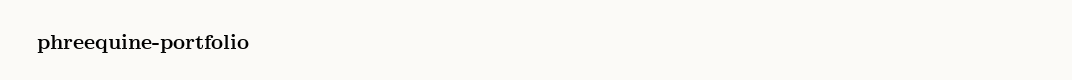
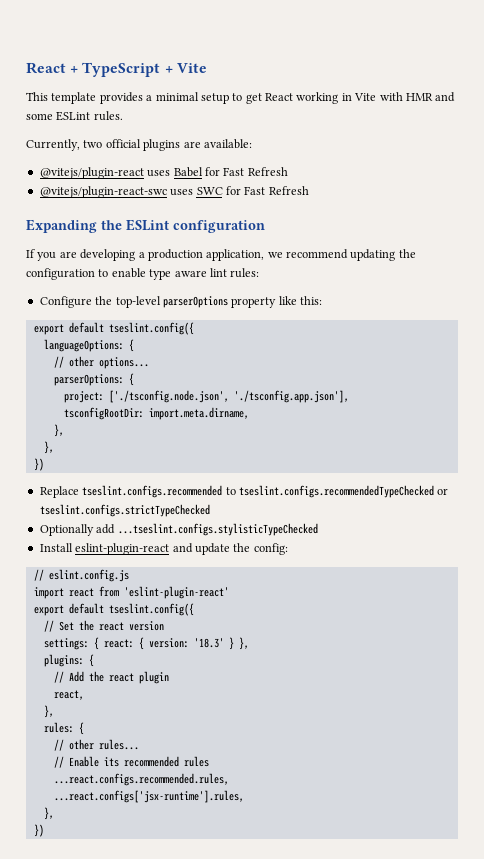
[37,34,249,53] phreequine-portfolio -> [26,62,207,77] [26,92,456,104] [26,111,123,121] [26,139,252,151] [39,167,288,179] [39,186,309,198] [26,219,265,233] [26,249,416,261] [26,268,260,280] [39,296,322,308] [33,322,194,335] [43,339,134,352] [53,356,149,369] [53,373,134,386] [63,390,349,403] [63,407,249,420] [53,424,64,437] [43,441,54,454] [33,458,44,471] [39,485,449,498] [39,504,210,517] [39,523,318,536] [39,543,288,555] [33,569,129,582] [33,586,229,599] [33,603,194,616] [43,620,164,632] [43,637,249,650] [43,654,94,667] [53,671,169,684] [53,690,84,700] [43,705,54,718] [43,722,84,735] [53,739,139,751] [53,756,209,768] [53,773,229,786] [53,790,244,803] [43,807,54,820] [33,824,44,837] React + TypeScript + Vite // This template provides a minimal setup to get React working in Vite with HMR and some ESLint rules. // Currently, two official plugins are available: // @vitejs/plugin-react uses Babel for Fast Refresh // @vitejs/plugin-react-swc uses SWC for Fast Refresh // Expanding the ESLint configuration // If you are developing a production application, we recommend updating the configuration to enable type aware lint rules: // Configure the top-level parserOptions property like this: // export default tseslint.config({ // languageOptions: { // // other options... // parserOptions: { // project: ['./tsconfig.node.json', './tsconfig.app.json'], // tsconfigRootDir: import.meta.dirname, // }, // }, // }) // Replace tseslint.configs.recommended to tseslint.configs.recommendedTypeChecked or tseslint.configs.strictTypeChecked // Optionally add ...tseslint.configs.stylisticTypeChecked // Install eslint-plugin-react and update the config: // // eslint.config.js // import react from 'eslint-plugin-react' // export default tseslint.config({ // // Set the react version // settings: { react: { version: '18.3' } }, // plugins: { // // Add the react plugin // react, // }, // rules: { // // other rules... // // Enable its recommended rules // ...react.configs.recommended.rules, // ...react.configs['jsx-runtime'].rules, // }, // })

